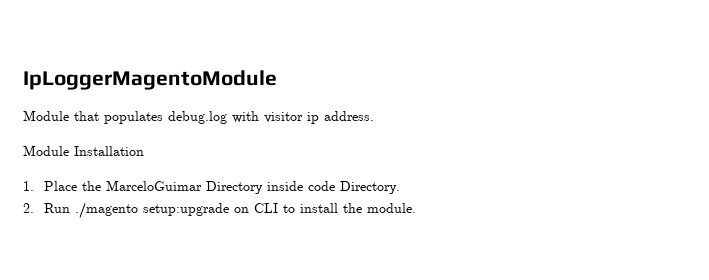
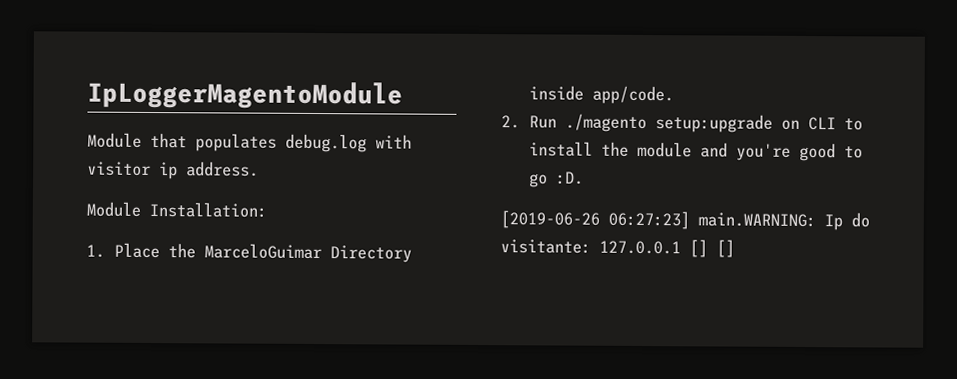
[74,146,144,156] Installation -> [149,201,267,218] Installation:
[307,181,400,194] code Directory. -> [592,85,675,105] app/code.
[366,203,416,213] module. -> [637,141,864,162] [529,171,585,188] [500,210,870,231] [500,239,735,258] module and you're good to go :D. // [2019-06-26 06:27:23] main.WARNING: Ip do visitante: 127.0.0.1 [] []

